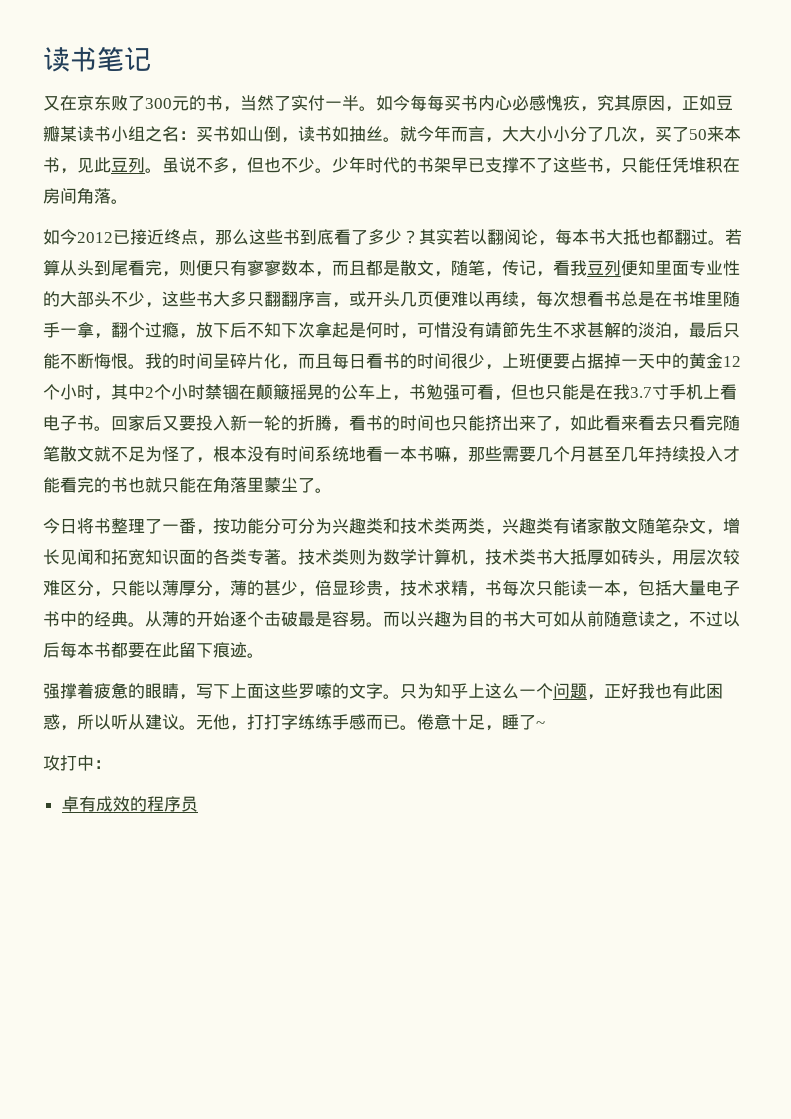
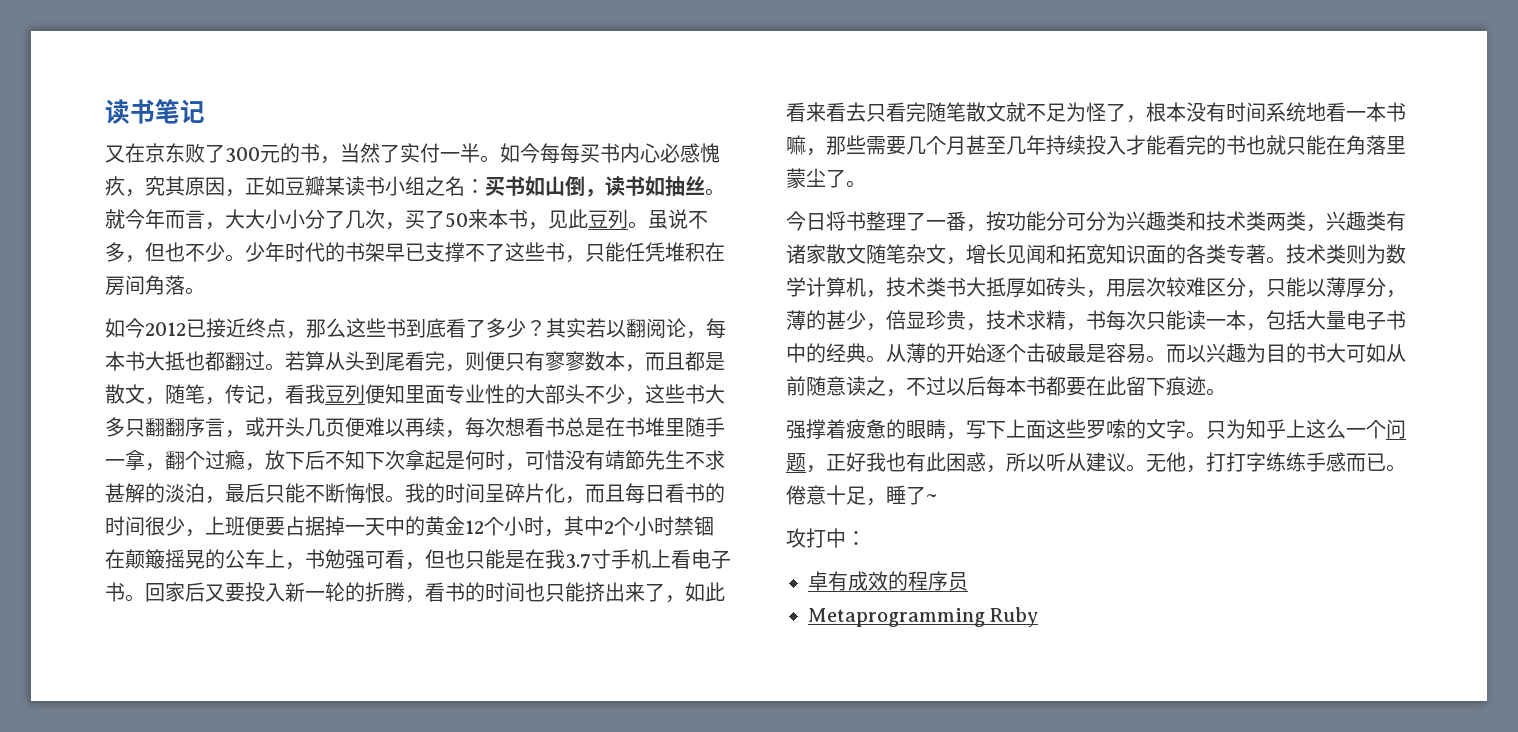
(198, 804) none -> [808,607,1039,627] // Metaprogramming Ruby

